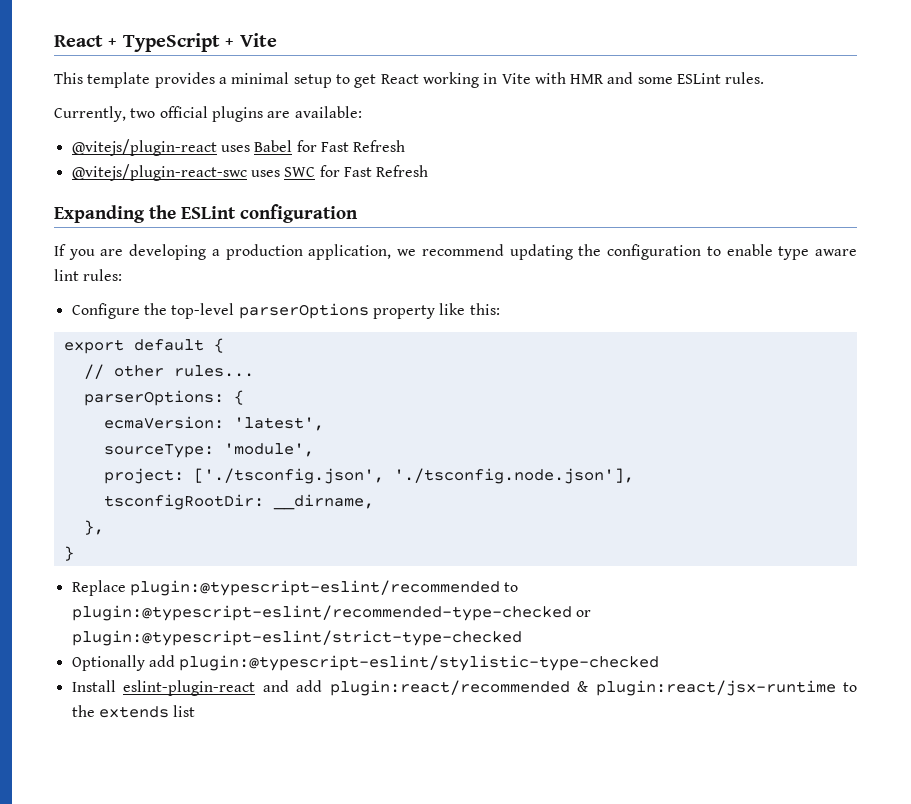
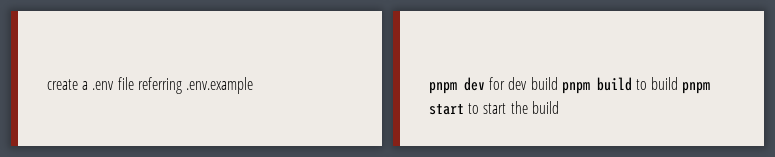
[54,33,277,52] [54,72,765,88] [54,106,362,122] [71,139,406,156] [71,164,429,181] [54,204,358,223] [54,244,858,260] [54,269,123,281] [71,303,500,319] [63,338,224,354] [83,364,254,379] [83,390,244,406] [103,416,324,431] [103,443,314,458] [103,468,634,484] [103,494,374,510] [83,520,104,535] [63,546,74,561] [71,580,519,596] [71,605,591,621] [71,630,522,646] [71,655,660,671] [71,680,857,696] [71,705,196,718] React + TypeScript + Vite // This template provides a minimal setup to get React working in Vite with HMR and some ESLint rules. // Currently, two official plugins are available: // @vitejs/plugin-react uses Babel for Fast Refresh // @vitejs/plugin-react-swc uses SWC for Fast Refresh // Expanding the ESLint configuration // If you are developing a production application, we recommend updating the configuration to enable type aware lint rules: // Configure the top-level parserOptions property like this: // export default { // // other rules... // parserOptions: { // ecmaVersion: 'latest', // sourceType: 'module', // project: ['./tsconfig.json', './tsconfig.node.json'], // tsconfigRootDir: __dirname, // }, // } // Replace plugin:@typescript-eslint/recommended to plugin:@typescript-eslint/recommended-type-checked or plugin:@typescript-eslint/strict-type-checked // Optionally add plugin:@typescript-eslint/stylistic-type-checked // Install eslint-plugin-react and add plugin:react/recommended & plugin:react/jsx-runtime to the extends list -> [47,77,253,94] [429,77,711,94] [429,101,559,115] create a .env file referring .env.example // pnpm dev for dev build pnpm build to build pnpm start to start the build

